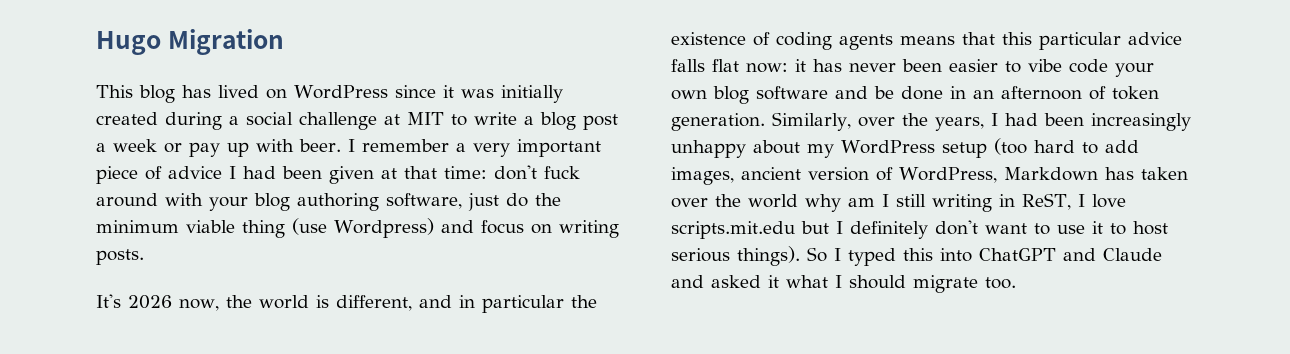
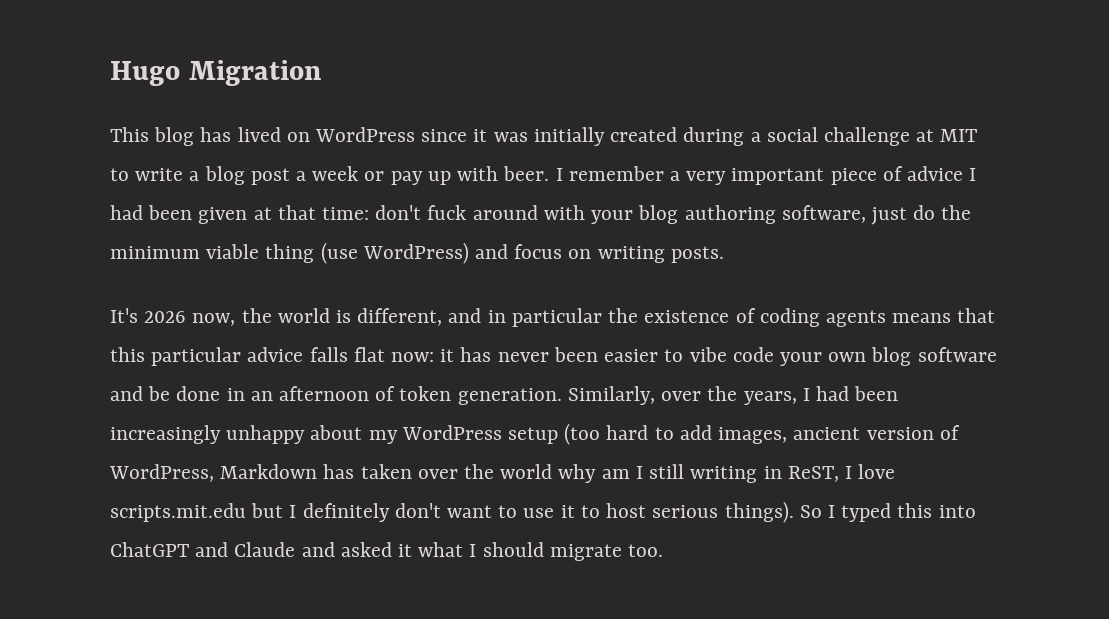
[334,218,434,238] Wordpress) -> [362,242,469,264] WordPress)

